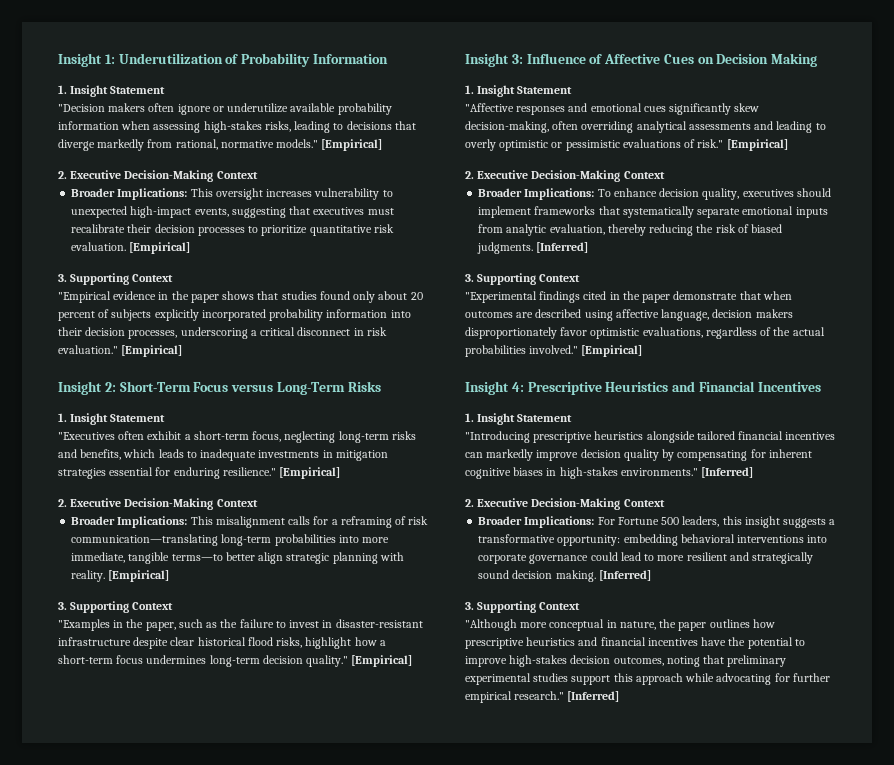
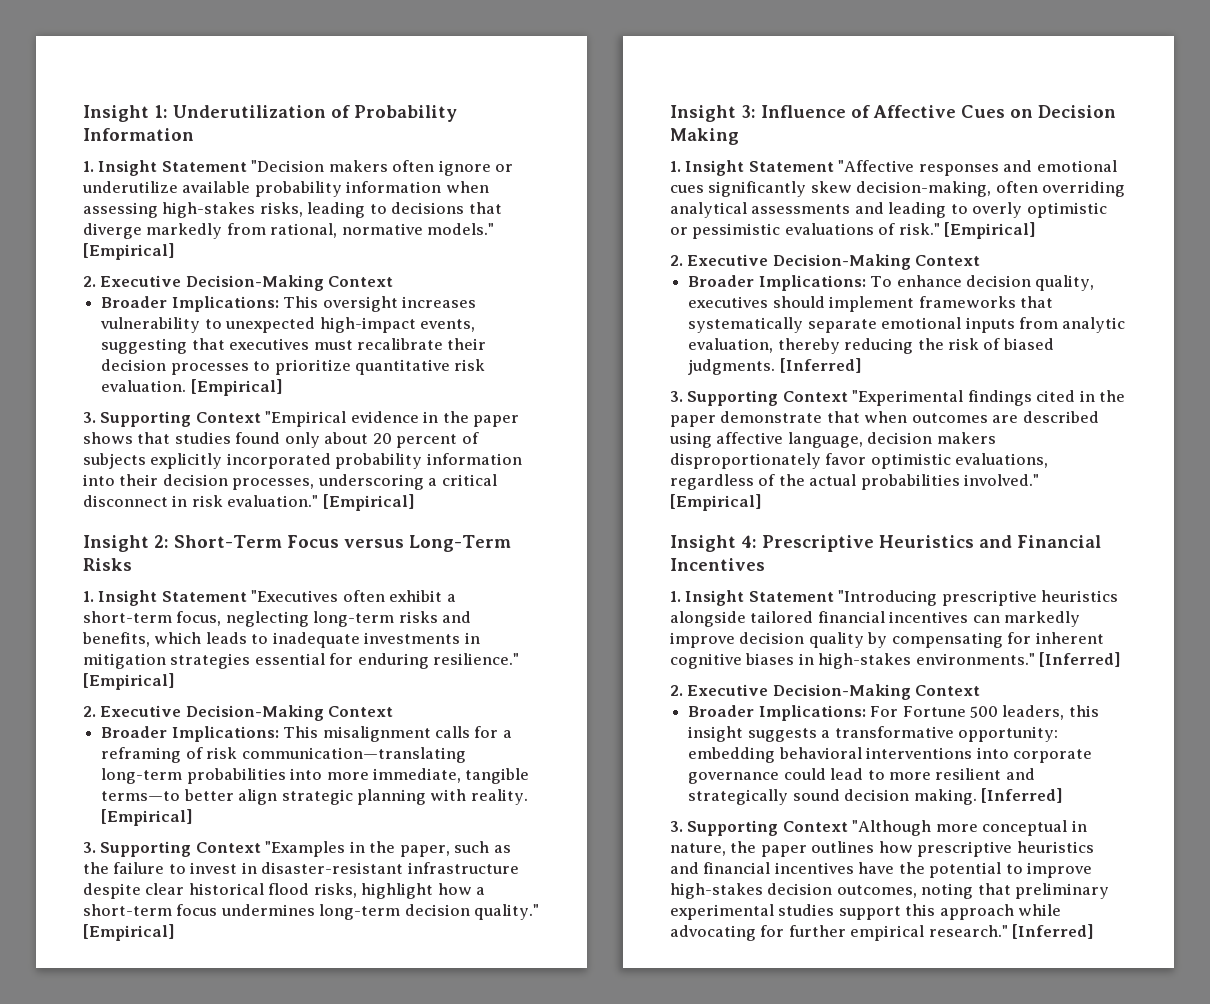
(166, 90) // -> (247, 166) none
(174, 278) // -> (261, 417) none
(166, 418) // -> (247, 596) none
(174, 606) // -> (261, 847) none
(573, 90) // -> (834, 166) none
(581, 278) // -> (848, 396) none
(573, 418) // -> (834, 596) none
(581, 606) // -> (848, 826) none

